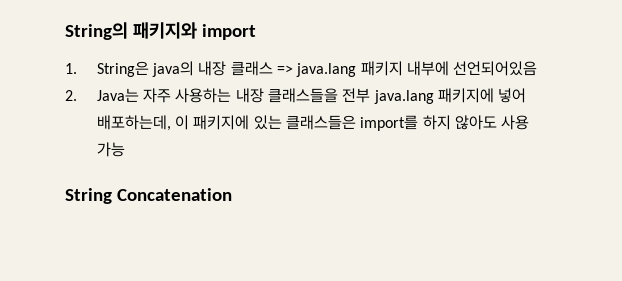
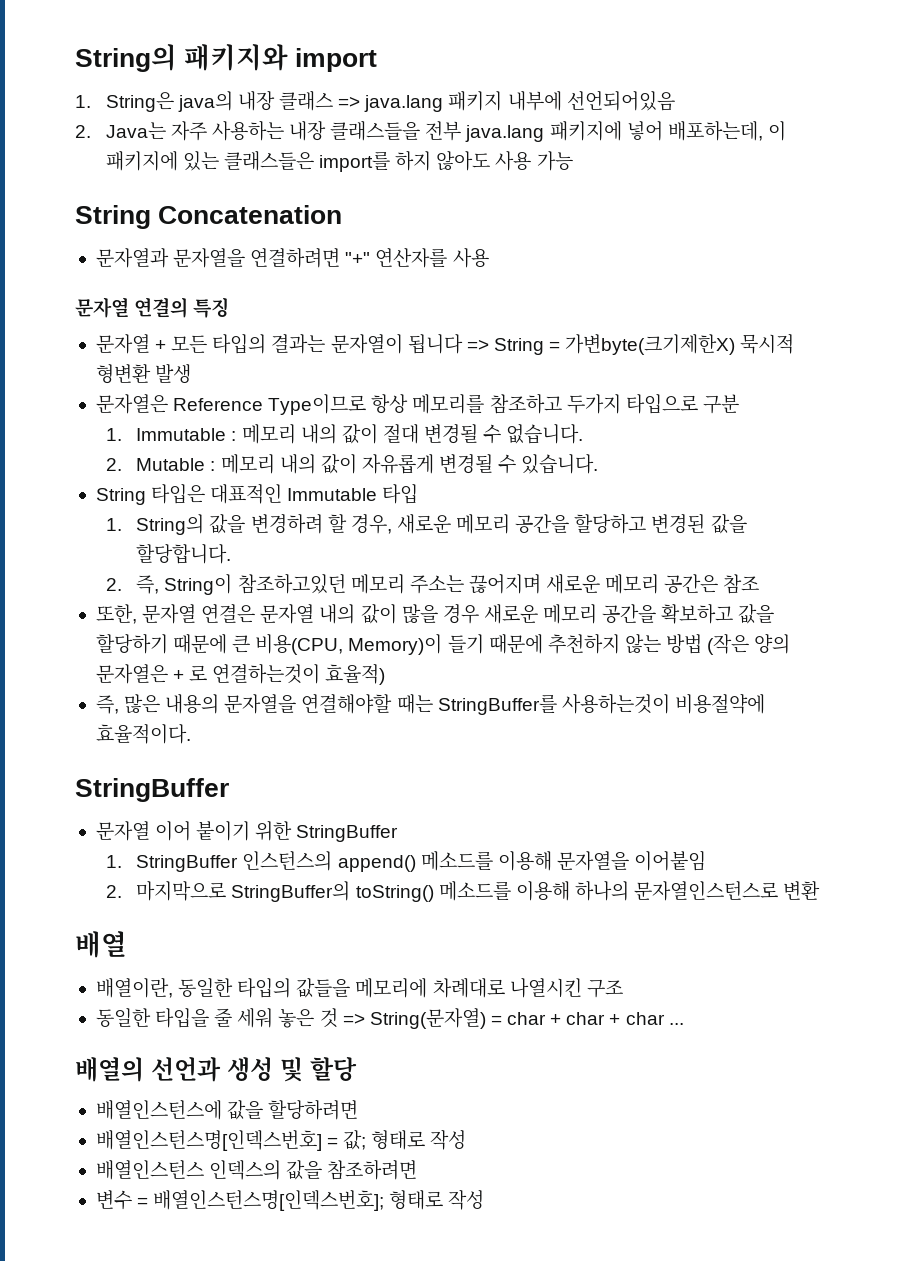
(232, 194) none -> [95,248,489,268] [75,297,230,318] [95,334,795,355] [95,363,192,384] [95,394,739,415] [105,424,584,444] [105,454,599,474] [95,484,419,505] [105,514,747,535] [136,544,232,564] [105,574,760,595] [95,604,775,624] [95,634,791,655] [95,664,386,685] [95,693,765,715] [95,724,191,744] [75,778,229,802] [95,821,399,842] [105,850,707,872] [105,881,821,902] [75,931,127,958] [95,978,623,998] [95,1008,684,1029] [75,1057,357,1082] [95,1100,359,1120] [95,1130,467,1151] [95,1160,418,1180] [95,1190,485,1211] // 문자열과 문자열을 연결하려면 "+" 연산자를 사용 // 문자열 연결의 특징 // 문자열 + 모든 타입의 결과는 문자열이 됩니다 => String = 가변byte(크기제한X) 묵시적 형변환 발생 // 문자열은 Reference Type이므로 항상 메모리를 참조하고 두가지 타입으로 구분 // 1. Immutable : 메모리 내의 값이 절대 변경될 수 없습니다. // 2. Mutable : 메모리 내의 값이 자유롭게 변경될 수 있습니다. // String 타입은 대표적인 Immutable 타입 // 1. String의 값을 변경하려 할 경우, 새로운 메모리 공간을 할당하고 변경된 값을 할당합니다. // 2. 즉, String이 참조하고있던 메모리 주소는 끊어지며 새로운 메모리 공간은 참조 // 또한, 문자열 연결은 문자열 내의 값이 많을 경우 새로운 메모리 공간을 확보하고 값을 할당하기 때문에 큰 비용(CPU, Memory)이 들기 때문에 추천하지 않는 방법 (작은 양의 문자열은 + 로 연결하는것이 효율적) // 즉, 많은 내용의 문자열을 연결해야할 때는 StringBuffer를 사용하는것이 비용절약에 효율적이다. // StringBuffer // 문자열 이어 붙이기 위한 StringBuffer // 1. StringBuffer 인스턴스의 append() 메소드를 이용해 문자열을 이어붙임 // 2. 마지막으로 StringBuffer의 toString() 메소드를 이용해 하나의 문자열인스턴스로 변환 // 배열 // 배열이란, 동일한 타입의 값들을 메모리에 차례대로 나열시킨 구조 // 동일한 타입을 줄 세워 놓은 것 => String(문자열) = char + char + char ... // 배열의 선언과 생성 및 할당 // 배열인스턴스에 값을 할당하려면 // 배열인스턴스명[인덱스번호] = 값; 형태로 작성 // 배열인스턴스 인덱스의 값을 참조하려면 // 변수 = 배열인스턴스명[인덱스번호]; 형태로 작성

